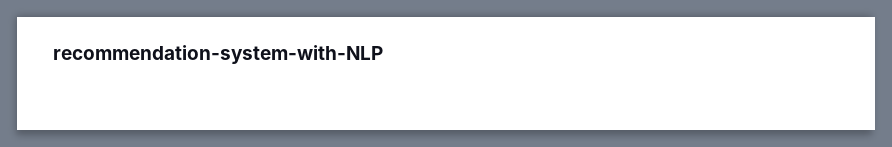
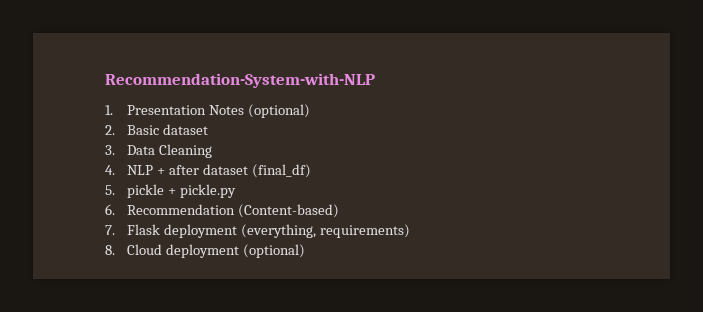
[53,45,383,64] recommendation-system-with-NLP -> [105,73,375,88] [105,104,310,118] [105,124,209,135] [105,144,213,158] [105,164,311,178] [105,184,236,198] [105,204,340,218] [105,224,410,238] [105,244,305,258] Recommendation-System-with-NLP // 1. Presentation Notes (optional) // 2. Basic dataset // 3. Data Cleaning // 4. NLP + after dataset (final_df) // 5. pickle + pickle.py // 6. Recommendation (Content-based) // 7. Flask deployment (everything, requirements) // 8. Cloud deployment (optional)

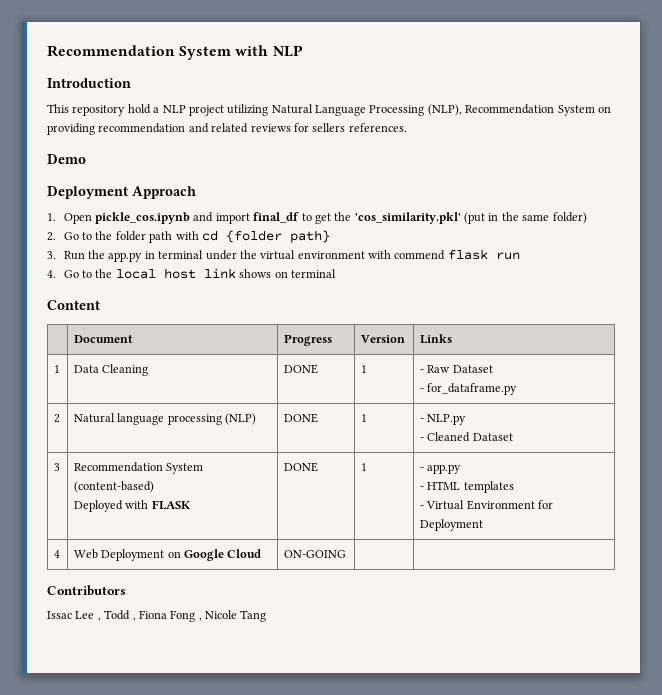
[105,73,375,88] [105,104,310,118] [105,124,209,135] [105,144,213,158] [105,164,311,178] [105,184,236,198] [105,204,340,218] [105,224,410,238] [105,244,305,258] Recommendation-System-with-NLP // 1. Presentation Notes (optional) // 2. Basic dataset // 3. Data Cleaning // 4. NLP + after dataset (final_df) // 5. pickle + pickle.py // 6. Recommendation (Content-based) // 7. Flask deployment (everything, requirements) // 8. Cloud deployment (optional) -> [47,45,303,60] [47,78,131,88] [47,104,611,116] [47,123,407,135] [47,154,86,164] [47,186,196,199] [47,212,587,224] [47,230,330,243] [47,249,520,262] [47,268,336,279] [47,300,100,310] [73,335,133,343] [283,334,332,346] [360,335,405,343] [419,334,452,344] [53,365,60,373] [73,364,149,376] [283,364,318,374] [360,365,367,373] [419,365,493,373] [419,383,518,395] [53,414,60,423] [73,413,256,425] [283,413,318,423] [360,414,367,422] [419,414,467,425] [419,432,513,442] [53,463,60,471] [73,462,204,474] [73,481,154,493] [73,500,191,512] [283,462,318,472] [360,463,367,471] [419,464,462,474] [419,481,514,493] [419,500,553,510] [419,519,483,531] [53,550,60,558] [73,549,262,561] [283,550,346,558] [47,585,126,596] [47,610,267,622] Recommendation System with NLP // Introduction // This repository hold a NLP project utilizing Natural Language Processing (NLP), Recommendation System on providing recommendation and related reviews for sellers references. // Demo // Deployment Approach // 1. Open pickle_cos.ipynb and import final_df to get the 'cos_similarity.pkl' (put in the same folder) // 2. Go to the folder path with cd {folder path} // 3. Run the app.py in terminal under the virtual environment with commend flask run // 4. Go to the local host link shows on terminal // Content // | Document | Progress | Version | Links // 1 | Data Cleaning | DONE | 1 | - Raw Dataset // - for_dataframe.py // 2 | Natural language processing (NLP) | DONE | 1 | - NLP.py // - Cleaned Dataset // 3 | Recommendation System (content-based) // Deployed with FLASK | DONE | 1 | - app.py // - HTML templates // - Virtual Environment for Deployment // 4 | Web Deployment on Google Cloud | ON-GOING | | // Contributors // Issac Lee , Todd , Fiona Fong , Nicole Tang

